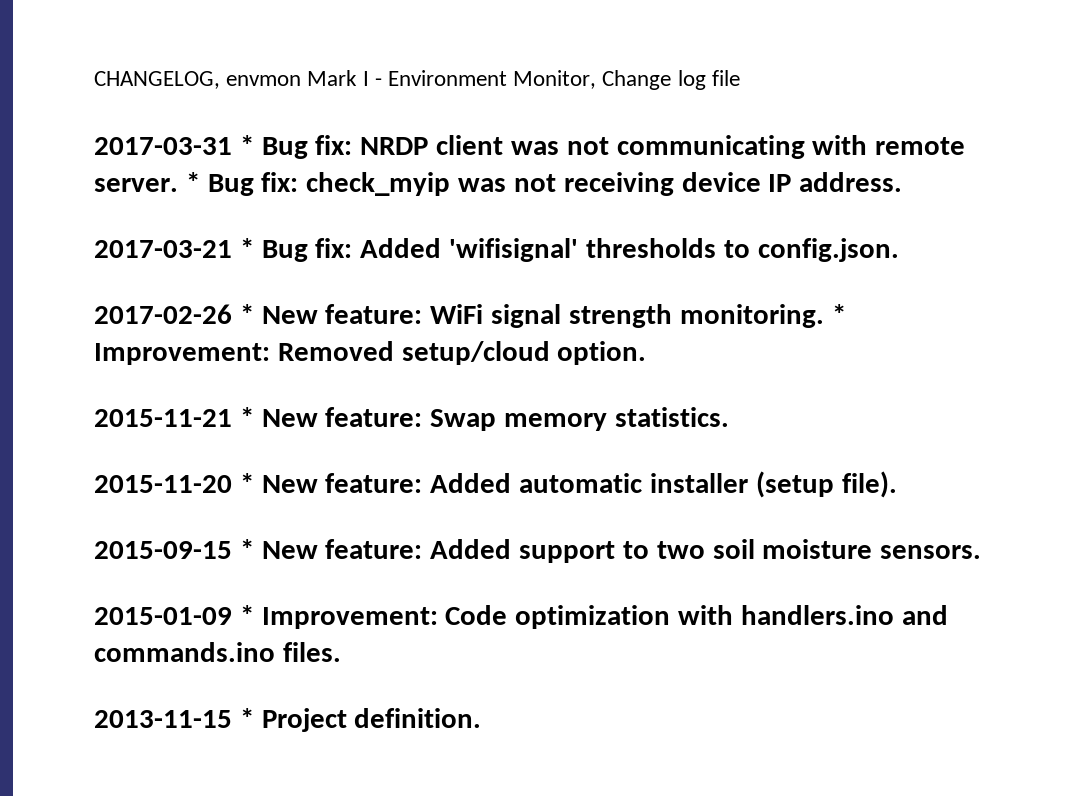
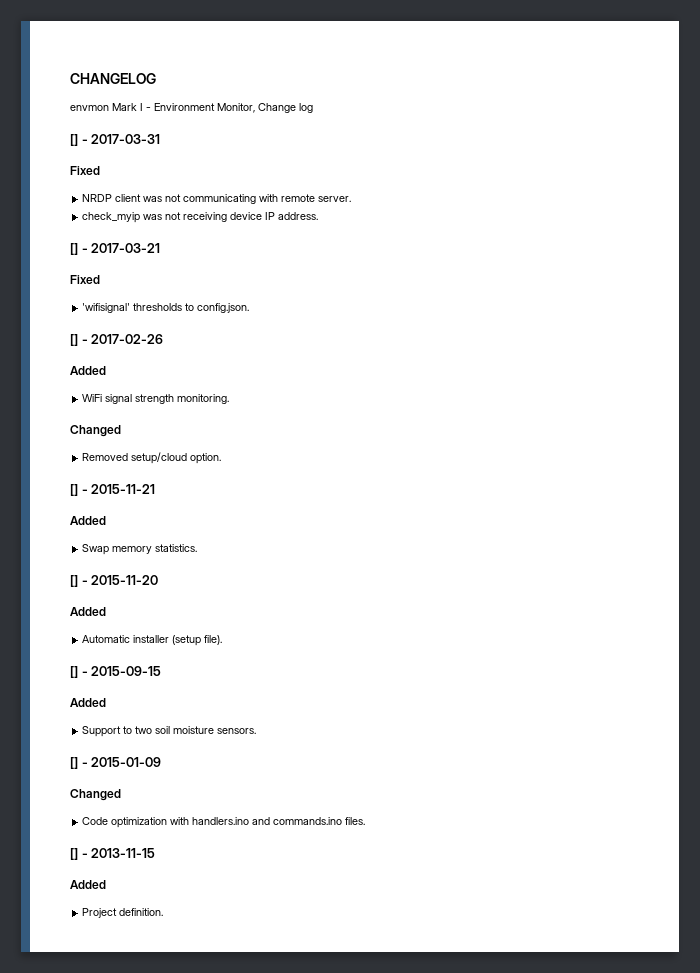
[94,71,220,89] CHANGELOG, -> [70,73,156,84] CHANGELOG //
[711,70,740,86] file // -> [70,134,88,146] // [] -
[239,135,353,159] * Bug fix: -> [70,166,100,175] // Fixed //
[185,172,299,196] * Bug fix: -> (352, 199) //
(903, 182) none -> [70,243,88,255] [] -
[239,238,442,262] * Bug fix: Added -> [70,275,100,284] // Fixed //
(899, 250) none -> [70,334,88,346] [] -
[239,304,423,324] * New feature: -> [70,366,106,375] // Added //
[831,304,846,324] [94,343,270,365] * Improvement: -> [70,425,121,437] // Changed //
(647, 353) none -> [70,484,88,496] [] -
[239,407,423,427] * New feature: -> [70,516,106,525] // Added //
(729, 417) none -> [70,575,88,587] [] -
[239,473,643,493] * New feature: Added automatic -> [70,607,106,616] [82,635,131,643] // Added // Automatic
(897, 484) none -> [70,666,88,678] [] -
[239,539,616,563] * New feature: Added support -> [70,698,106,707] [82,726,122,737] // Added // Support
(982, 552) none -> [70,757,88,769] [] -
[239,605,438,629] * Improvement: -> [70,789,121,801] // Changed //
(341, 652) none -> [70,848,88,860] [] -
[239,708,254,728] * -> [70,880,106,889] // Added //

